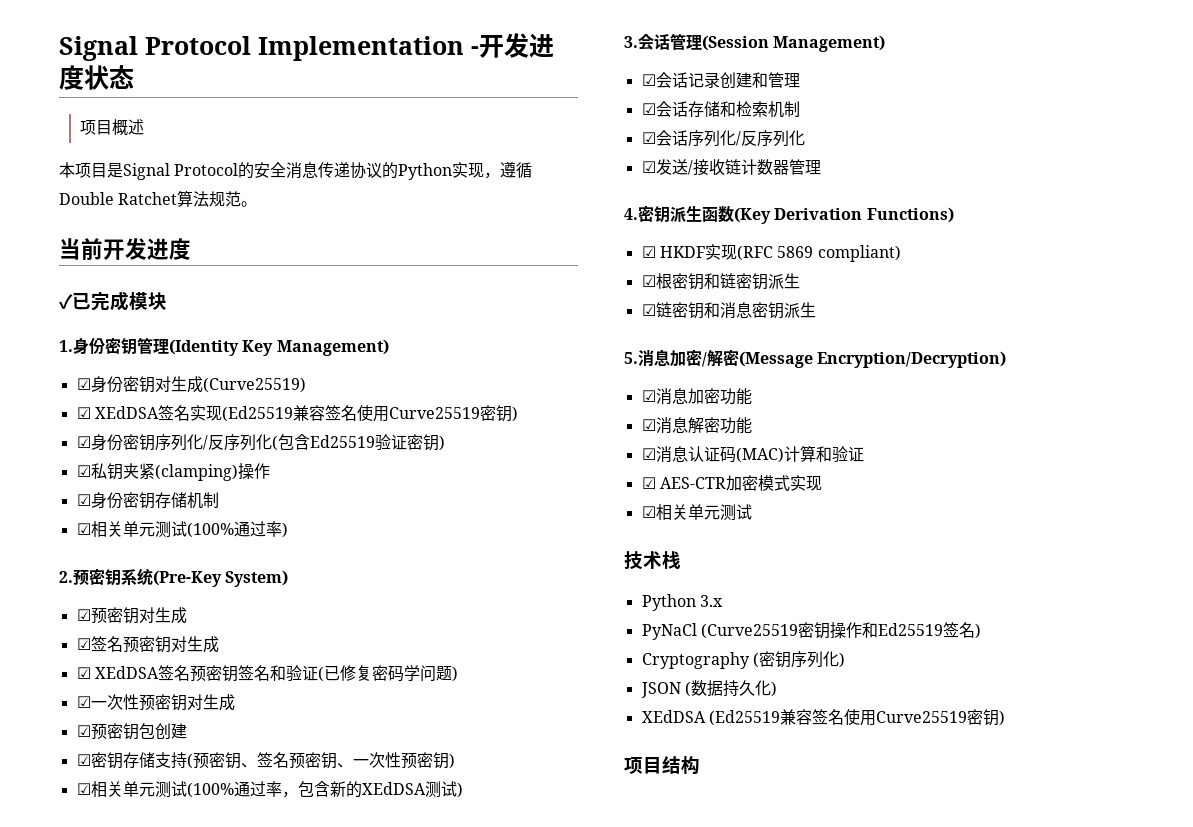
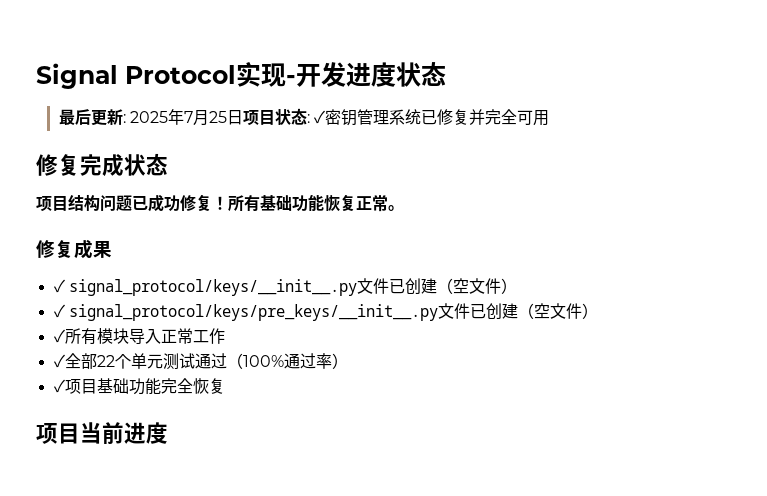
[59,36,464,61] Signal Protocol Implementation -> [36,62,286,89] Signal Protocol实现
[79,119,144,136] [59,162,533,180] [59,190,258,207] [59,238,191,260] [59,291,167,311] [59,337,389,356] [76,376,306,393] [76,405,518,422] [76,434,445,451] [76,463,270,481] [76,492,219,509] [76,521,288,538] [59,568,289,587] [76,607,187,624] [76,636,219,653] [76,665,458,682] [76,694,235,711] [76,723,187,740] [76,752,455,769] [76,781,463,798] [624,33,886,52] [641,72,800,89] [641,101,800,118] [641,130,805,147] [641,159,821,176] [624,206,954,224] [641,244,901,262] [641,273,800,290] [641,302,816,319] [624,349,1007,368] [641,388,752,405] [641,417,752,434] [641,445,864,463] [641,475,822,491] [641,504,752,521] [624,551,681,570] [641,594,723,611] [641,622,981,640] [641,651,845,669] [640,680,777,698] [641,709,1005,726] [624,756,700,775] 项目概述 // 本项目是Signal Protocol的安全消息传递协议的Python实现，遵循Double Ratchet算法规范。 // 当前开发进度 // ✓已完成模块 // 1.身份密钥管理(Identity Key Management) // ☑身份密钥对生成(Curve25519) // ☑ XEdDSA签名实现(Ed25519兼容签名使用Curve25519密钥) // ☑身份密钥序列化/反序列化(包含Ed25519验证密钥) // ☑私钥夹紧(clamping)操作 // ☑身份密钥存储机制 // ☑相关单元测试(100%通过率) // 2.预密钥系统(Pre-Key System) // ☑预密钥对生成 // ☑签名预密钥对生成 // ☑ XEdDSA签名预密钥签名和验证(已修复密码学问题) // ☑一次性预密钥对生成 // ☑预密钥包创建 // ☑密钥存储支持(预密钥、签名预密钥、一次性预密钥) // ☑相关单元测试(100%通过率，包含新的XEdDSA测试) // 3.会话管理(Session Management) // ☑会话记录创建和管理 // ☑会话存储和检索机制 // ☑会话序列化/反序列化 // ☑发送/接收链计数器管理 // 4.密钥派生函数(Key Derivation Functions) // ☑ HKDF实现(RFC 5869 compliant) // ☑根密钥和链密钥派生 // ☑链密钥和消息密钥派生 // 5.消息加密/解密(Message Encryption/Decryption) // ☑消息加密功能 // ☑消息解密功能 // ☑消息认证码(MAC)计算和验证 // ☑ AES-CTR加密模式实现 // ☑相关单元测试 // 技术栈 // Python 3.x // PyNaCl (Curve25519密钥操作和Ed25519签名) // Cryptography (密钥序列化) // JSON (数据持久化) // XEdDSA (Ed25519兼容签名使用Curve25519密钥) // 项目结构 -> [58,108,550,126] [36,153,168,177] [36,194,404,212] [36,239,112,259] [53,278,517,296] [53,303,598,321] [53,328,225,345] [53,353,348,370] [53,378,225,395] [36,422,168,444] 最后更新: 2025年7月25日项目状态: ✓密钥管理系统已修复并完全可用 // 修复完成状态 // 项目结构问题已成功修复！所有基础功能恢复正常。 // 修复成果 // ✓ signal_protocol/keys/__init__.py文件已创建（空文件） // ✓ signal_protocol/keys/pre_keys/__init__.py文件已创建（空文件） // ✓所有模块导入正常工作 // ✓全部22个单元测试通过（100%通过率） // ✓项目基础功能完全恢复 // 项目当前进度

